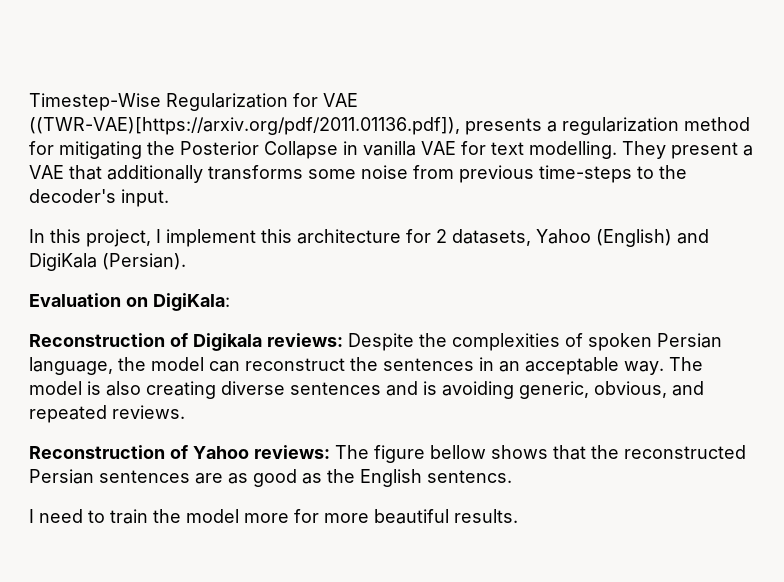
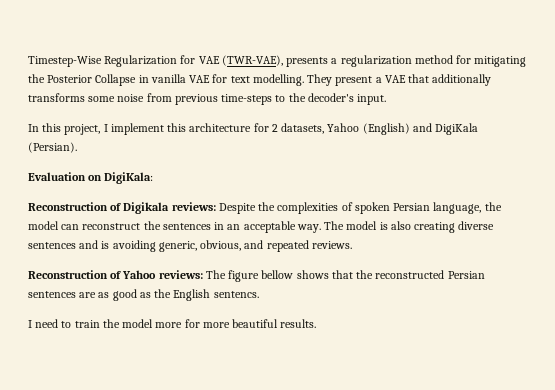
[29,117,460,135] ((TWR-VAE)[https://arxiv.org/pdf/2011.01136.pdf]), -> [221,55,283,66] (TWR-VAE),

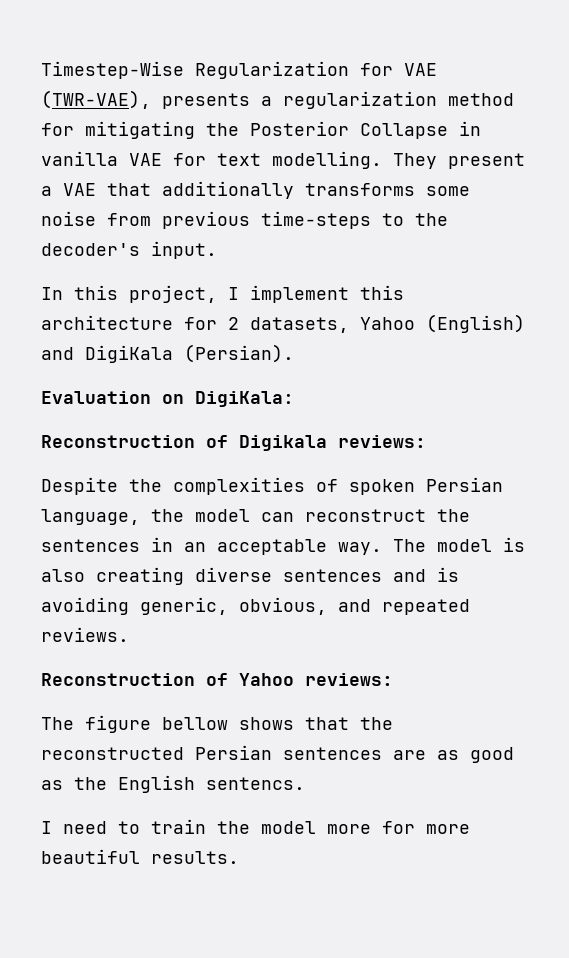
(216, 206) none -> (426, 441) //
(203, 274) none -> (393, 679) //

